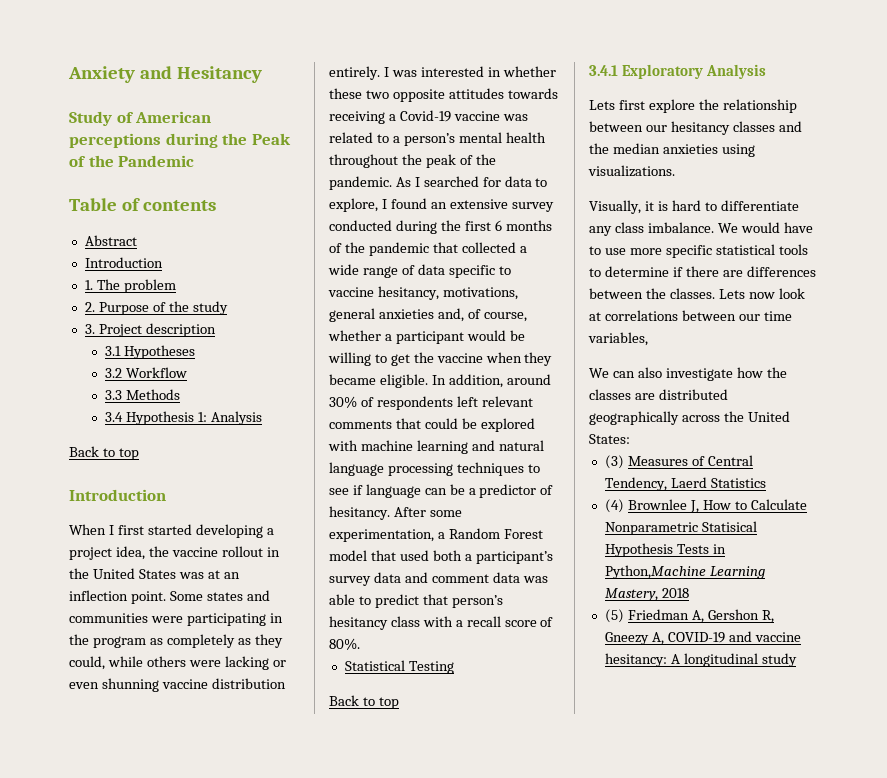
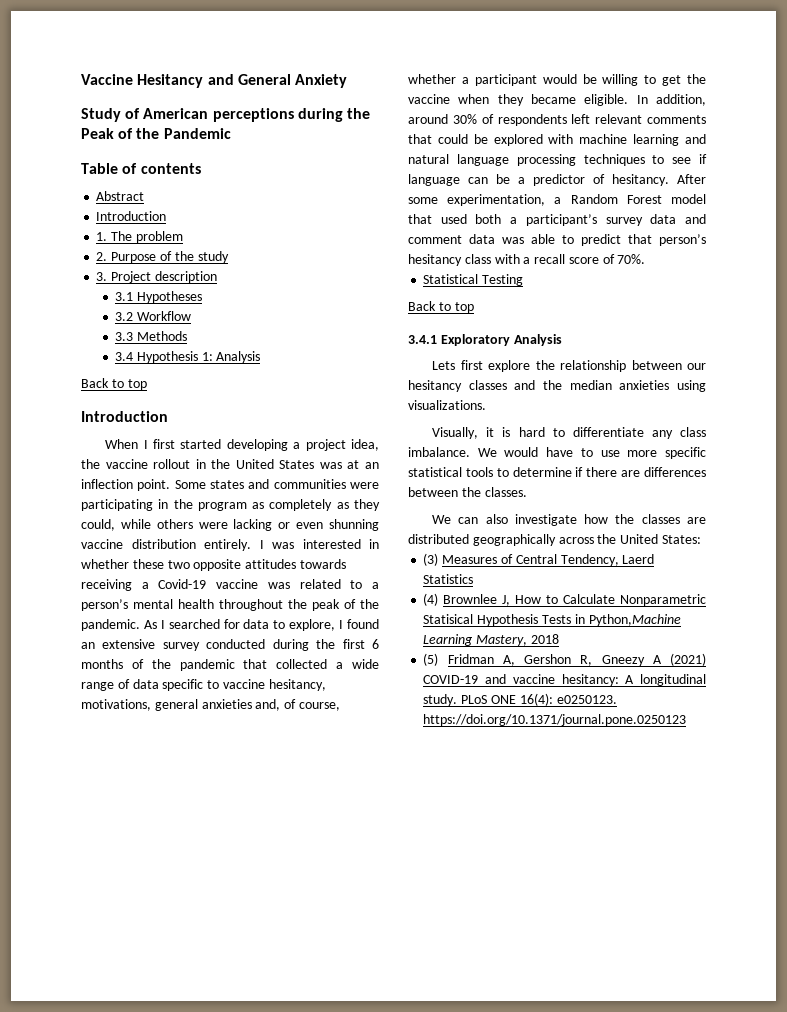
(68, 74) none -> [81,74,291,88] Vaccine Hesitancy and General
[139,66,262,83] and Hesitancy -> (348, 81) none
[329,638,360,650] 80%. -> [617,254,646,264] 70%.
[718,288,805,299] [589,310,792,321] [588,332,648,346] Lets now look at correlations between our time variables, -> (527, 492) none
[627,609,689,620] Friedman -> [447,654,494,664] Fridman
[651,632,664,645] A, -> [652,653,706,666] A (2021)
[761,653,797,667] study -> [423,693,617,706] [423,714,687,726] study. PLoS ONE 16(4): e0250123. https://doi.org/10.1371/journal.pone.0250123

